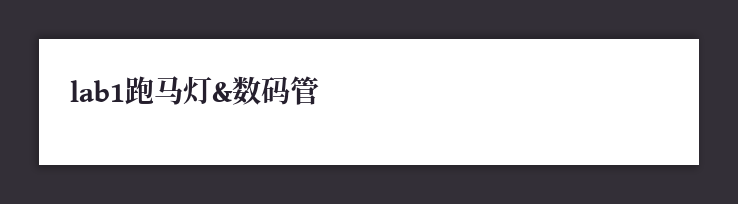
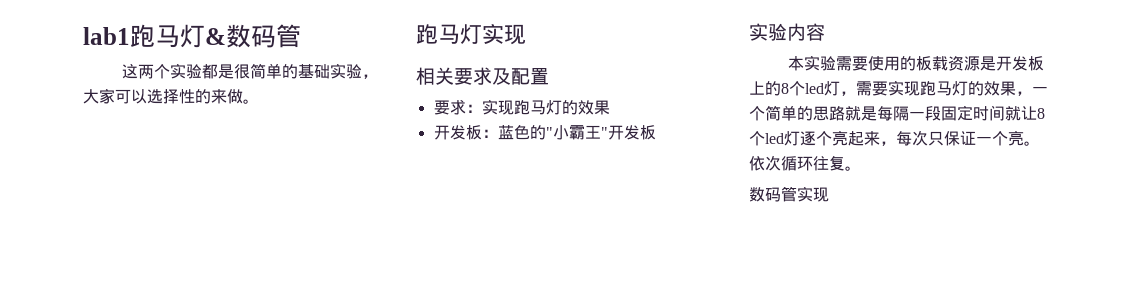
(319, 90) none -> [122,63,379,79] [83,88,259,104] [416,24,526,45] [416,67,549,85] [433,99,610,115] [433,125,656,140] [749,23,825,41] [788,55,1045,71] [749,80,1048,96] [749,105,1045,121] [749,130,1040,146] [749,155,861,171] [749,186,829,202] // 这两个实验都是很简单的基础实验，大家可以选择性的来做。 // 跑马灯实现 // 相关要求及配置 // 要求：实现跑马灯的效果 // 开发板：蓝色的"小霸王"开发板 // 实验内容 // 本实验需要使用的板载资源是开发板上的8个led灯，需要实现跑马灯的效果，一个简单的思路就是每隔一段固定时间就让8个led灯逐个亮起来，每次只保证一个亮。依次循环往复。 // 数码管实现

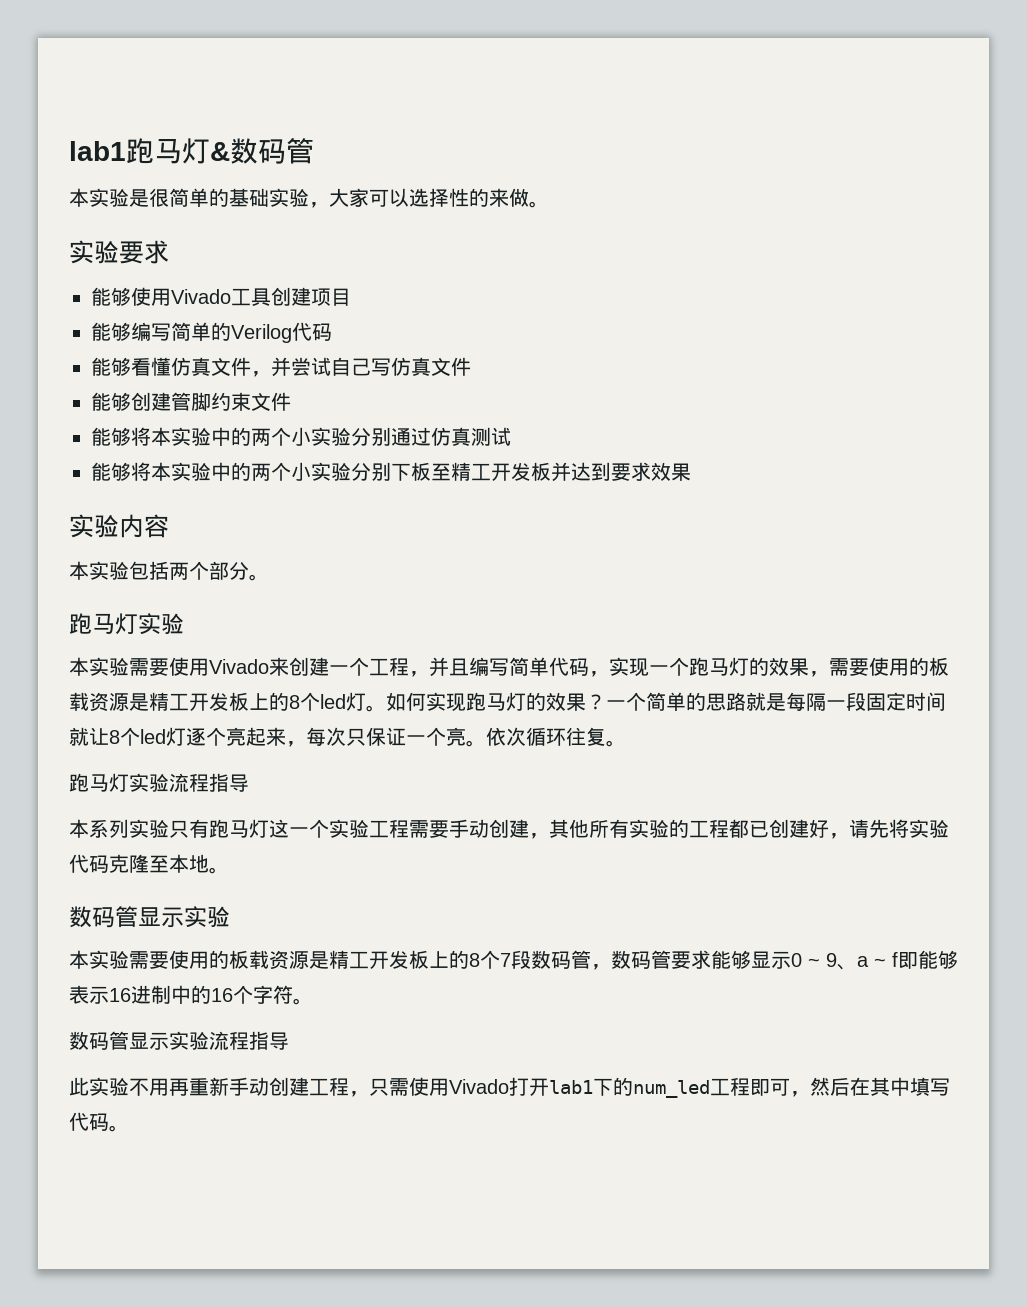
[122,63,219,79] 这两个实验都 -> [69,188,129,207] 本实验
[416,24,526,45] [416,67,549,85] [433,99,610,115] [433,125,656,140] [749,23,825,41] [788,55,997,71] 跑马灯实现 // 相关要求及配置 // 要求：实现跑马灯的效果 // 开发板：蓝色的"小霸王"开发板 // 实验内容 // 本实验需要使用的板载资源是 -> [69,240,169,264] [91,287,351,306] [91,322,332,343] [91,357,471,377] [91,392,291,411] [91,427,511,446] [91,462,691,482] [69,514,169,538] [69,561,269,581] [69,613,184,635] [69,657,949,677] [69,692,189,712] 实验要求 // 能够使用Vivado工具创建项目 // 能够编写简单的Verilog代码 // 能够看懂仿真文件，并尝试自己写仿真文件 // 能够创建管脚约束文件 // 能够将本实验中的两个小实验分别通过仿真测试 // 能够将本实验中的两个小实验分别下板至精工开发板并达到要求效果 // 实验内容 // 本实验包括两个部分。 // 跑马灯实验 // 本实验需要使用Vivado来创建一个工程，并且编写简单代码，实现一个跑马灯的效果，需要使用的板载资源是精工
[840,80,1032,96] ，需要实现跑马灯的效果， -> [366,692,606,712] 。如何实现跑马灯的效果？
[749,186,829,202] 数码管实现 -> [69,773,249,792] [69,819,949,839] [69,854,229,874] [69,906,230,928] [69,950,958,970] [69,985,313,1005] [69,1031,289,1050] [69,1077,950,1098] [69,1112,129,1132] 跑马灯实验流程指导 // 本系列实验只有跑马灯这一个实验工程需要手动创建，其他所有实验的工程都已创建好，请先将实验代码克隆至本地。 // 数码管显示实验 // 本实验需要使用的板载资源是精工开发板上的8个7段数码管，数码管要求能够显示0 ~ 9、a ~ f即能够表示16进制中的16个字符。 // 数码管显示实验流程指导 // 此实验不用再重新手动创建工程，只需使用Vivado打开lab1下的num_led工程即可，然后在其中填写代码。

